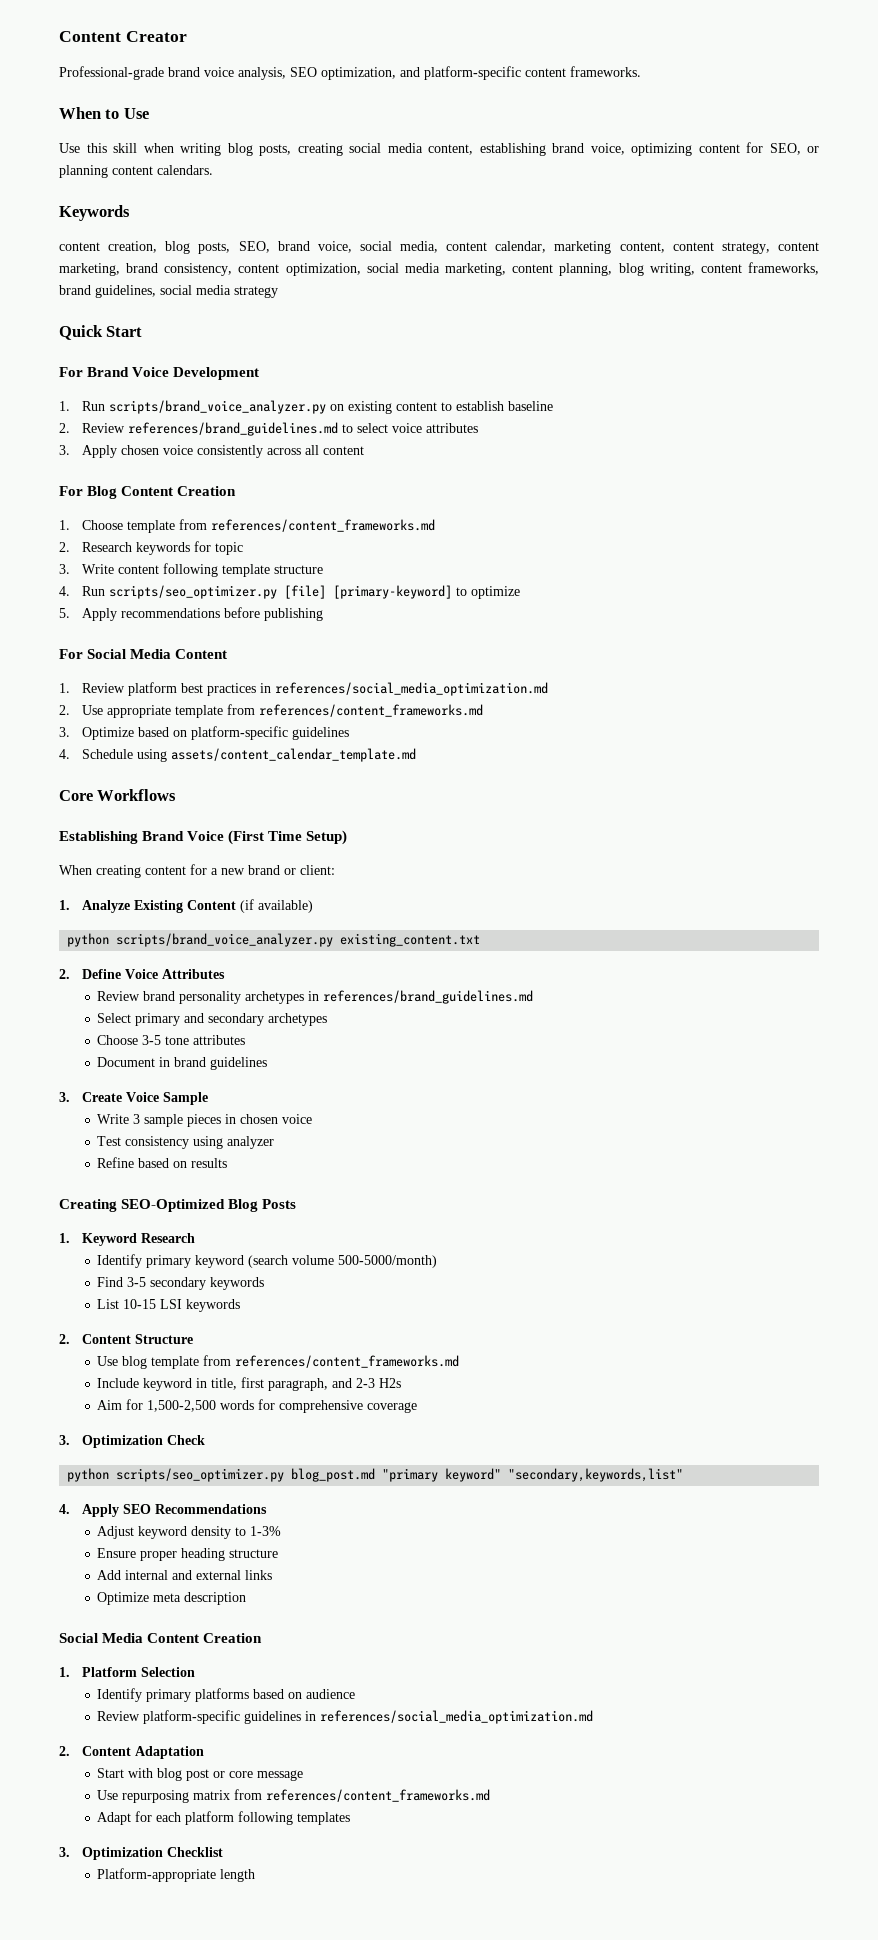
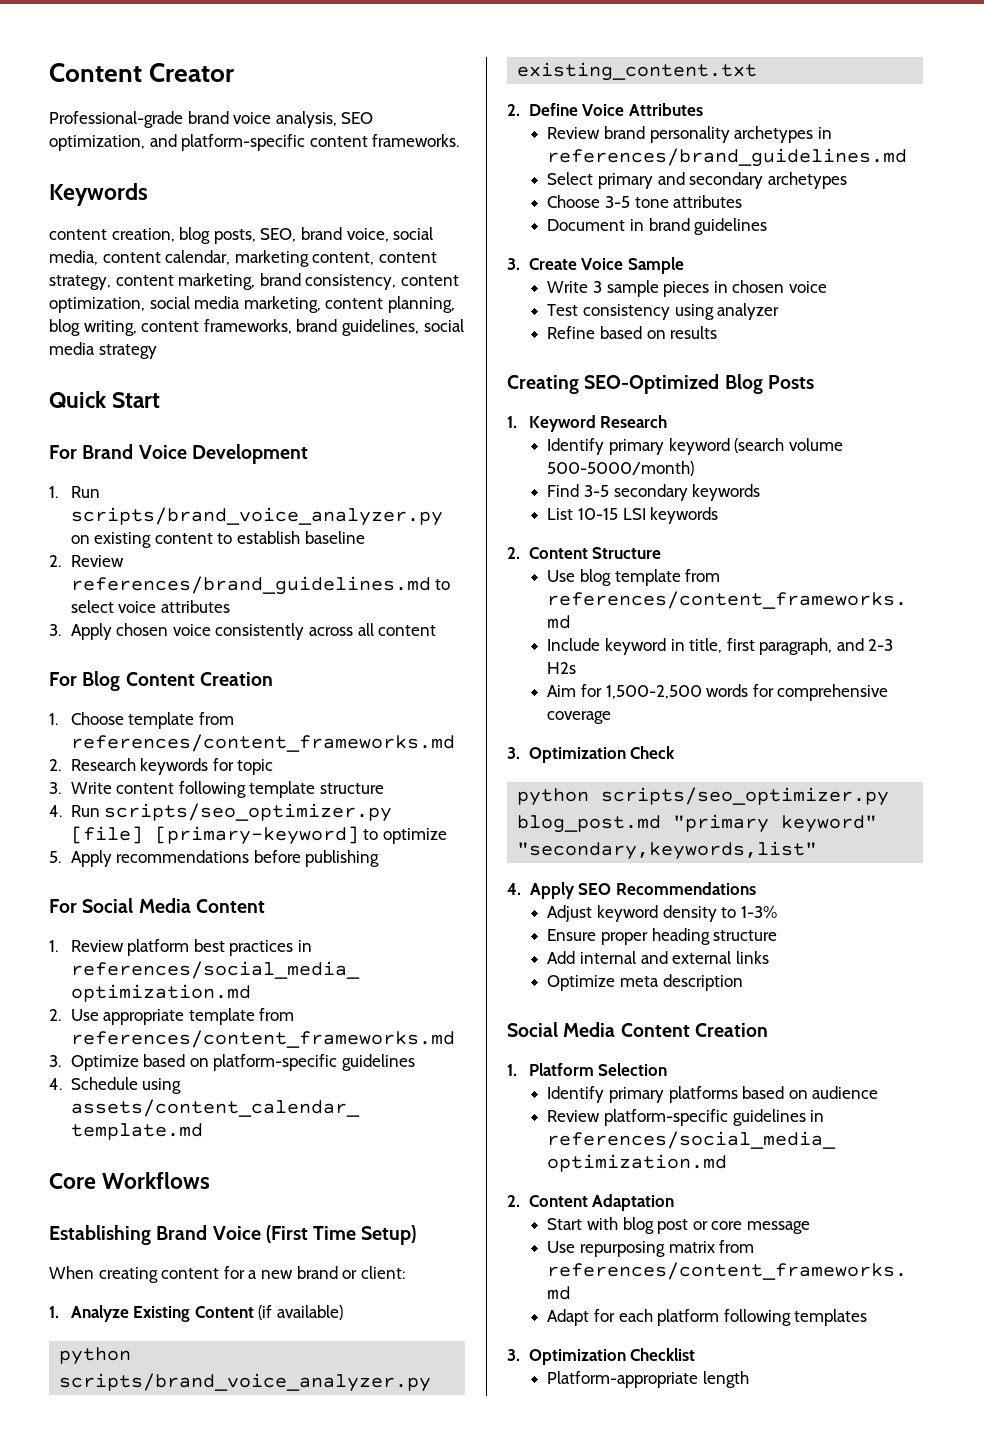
[59,107,149,119] [59,142,819,156] [59,165,213,178] // When to Use // Use this skill when writing blog posts, creating social media content, establishing brand voice, optimizing content for SEO, or planning content calendars. -> (460, 140) none

